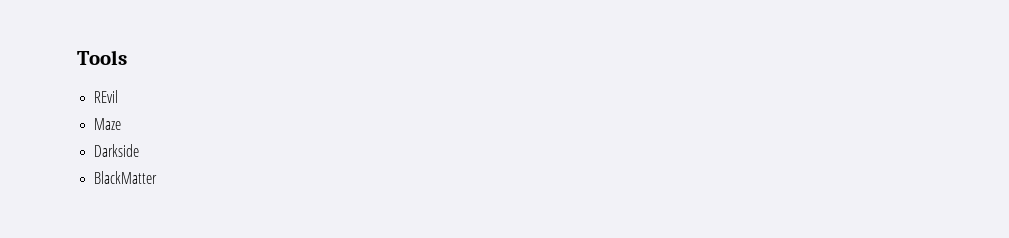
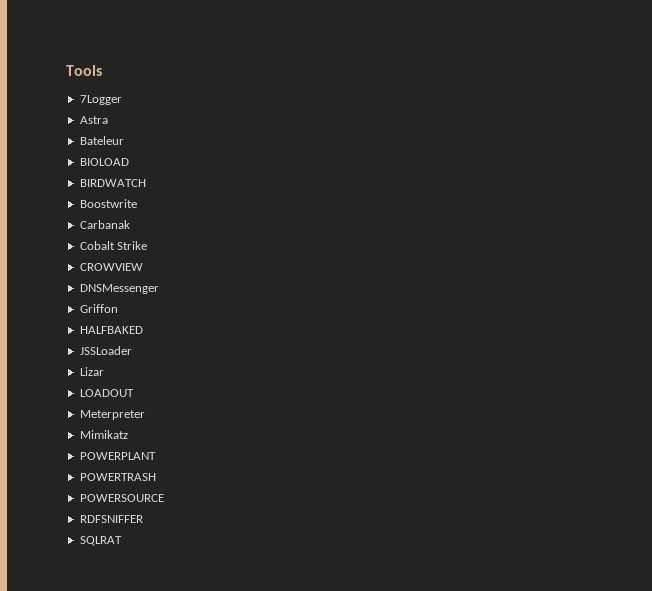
[94,90,119,103] [94,118,122,130] [94,144,140,157] [94,171,158,184] REvil // Maze // Darkside // BlackMatter -> [79,95,122,105] [79,116,108,124] [79,136,124,145] [79,158,129,166] [79,179,146,187] [79,199,137,208] [79,220,130,229] [79,241,148,250] [79,263,143,271] [79,284,159,294] [79,304,118,313] [79,326,143,334] [79,346,132,355] [79,367,104,376] [79,389,134,397] [79,410,145,420] [79,430,128,439] [79,452,156,460] [79,473,156,481] [79,494,164,502] [79,515,143,523] [79,536,122,546] 7Logger // Astra // Bateleur // BIOLOAD // BIRDWATCH // Boostwrite // Carbanak // Cobalt Strike // CROWVIEW // DNSMessenger // Griffon // HALFBAKED // JSSLoader // Lizar // LOADOUT // Meterpreter // Mimikatz // POWERPLANT // POWERTRASH // POWERSOURCE // RDFSNIFFER // SQLRAT

